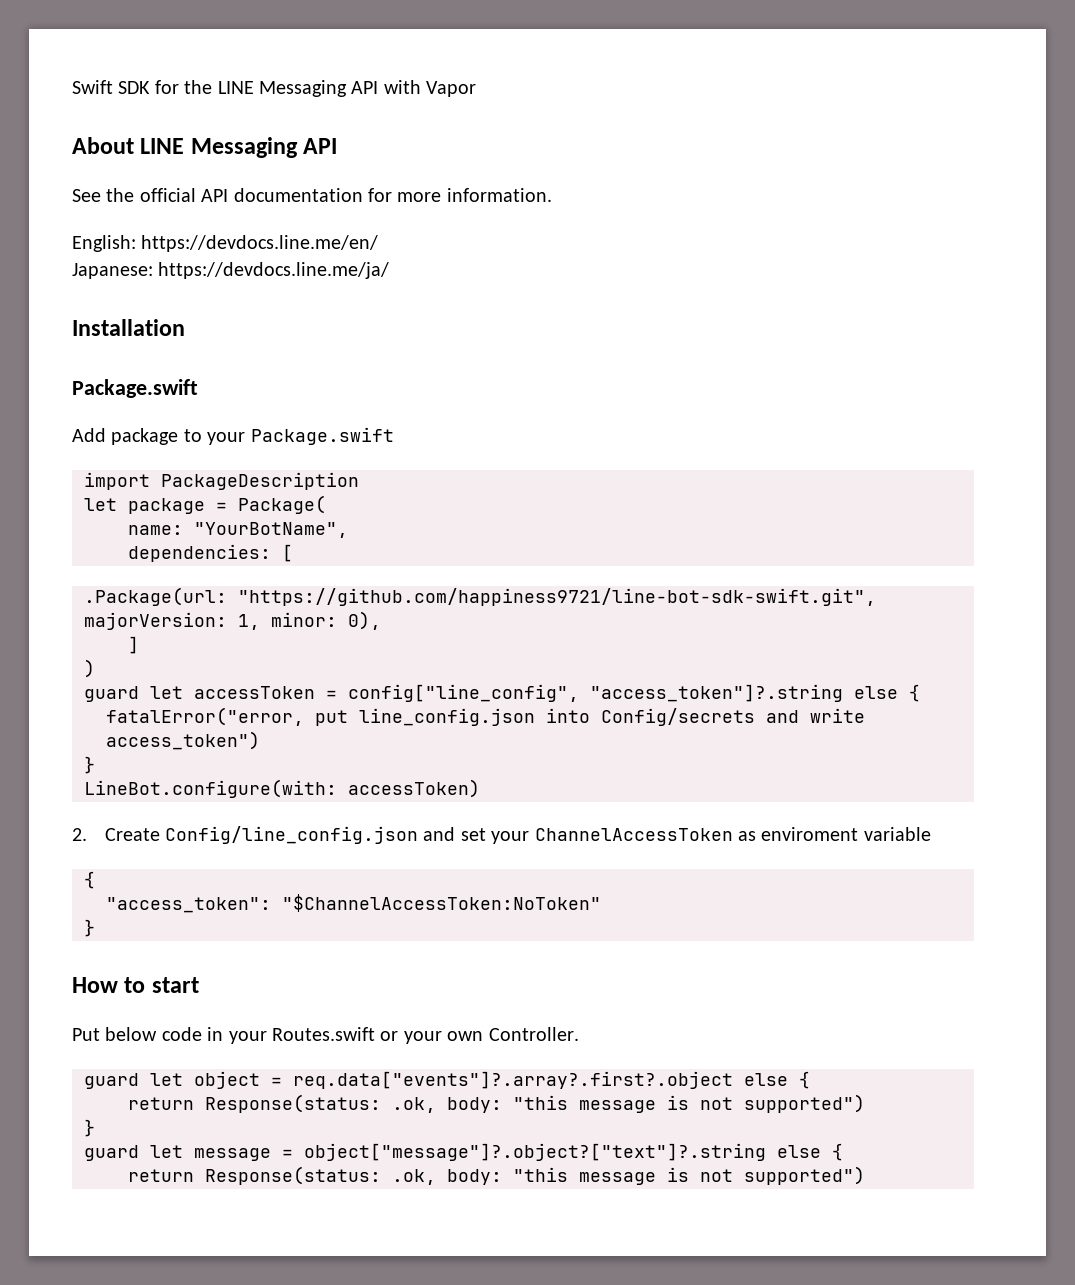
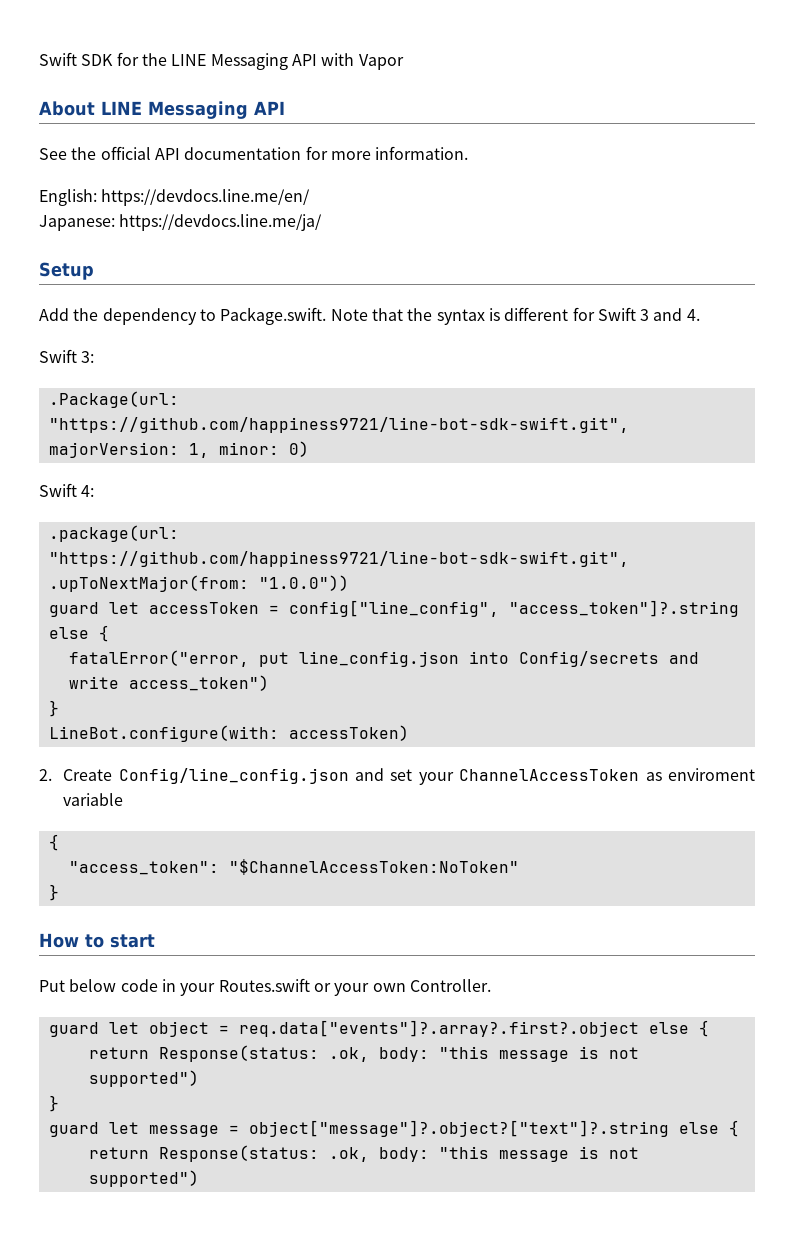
[72,319,185,336] [72,379,198,398] Installation // Package.swift -> [39,262,94,280] Setup
[111,427,394,445] [84,472,359,490] [84,495,326,514] [128,522,348,538] [128,544,293,562] package to your Package.swift // import PackageDescription // let package = Package( // name: "YourBotName", // dependencies: [ -> [73,307,700,325] [39,349,95,363] the dependency to Package.swift. Note that the syntax is different for Swift 3 and 4. // Swift 3:
[348,611,381,630] [128,636,139,654] [84,659,95,678] 0), // ] // ) -> [288,441,309,457] [39,483,95,497] [48,525,179,542] [48,551,629,567] [48,575,349,592] 0) // Swift 4: // .package(url: "https://github.com/happiness9721/line-bot-sdk-swift.git", .upToNextMajor(from: "1.0.0"))

